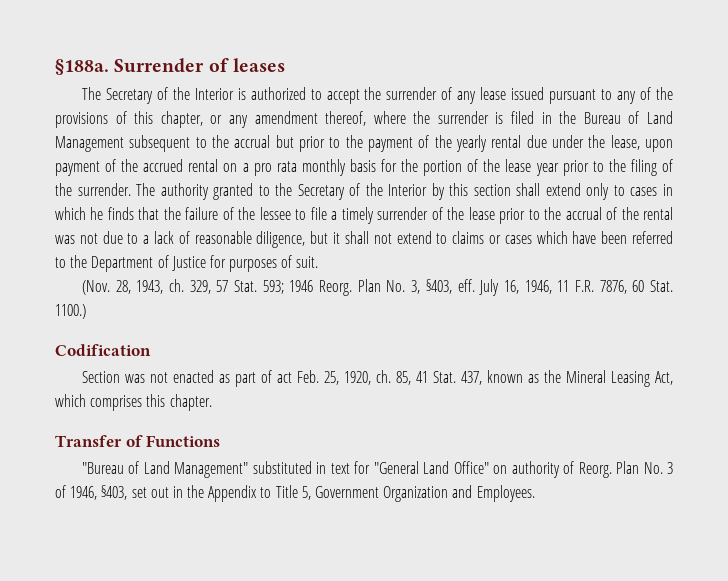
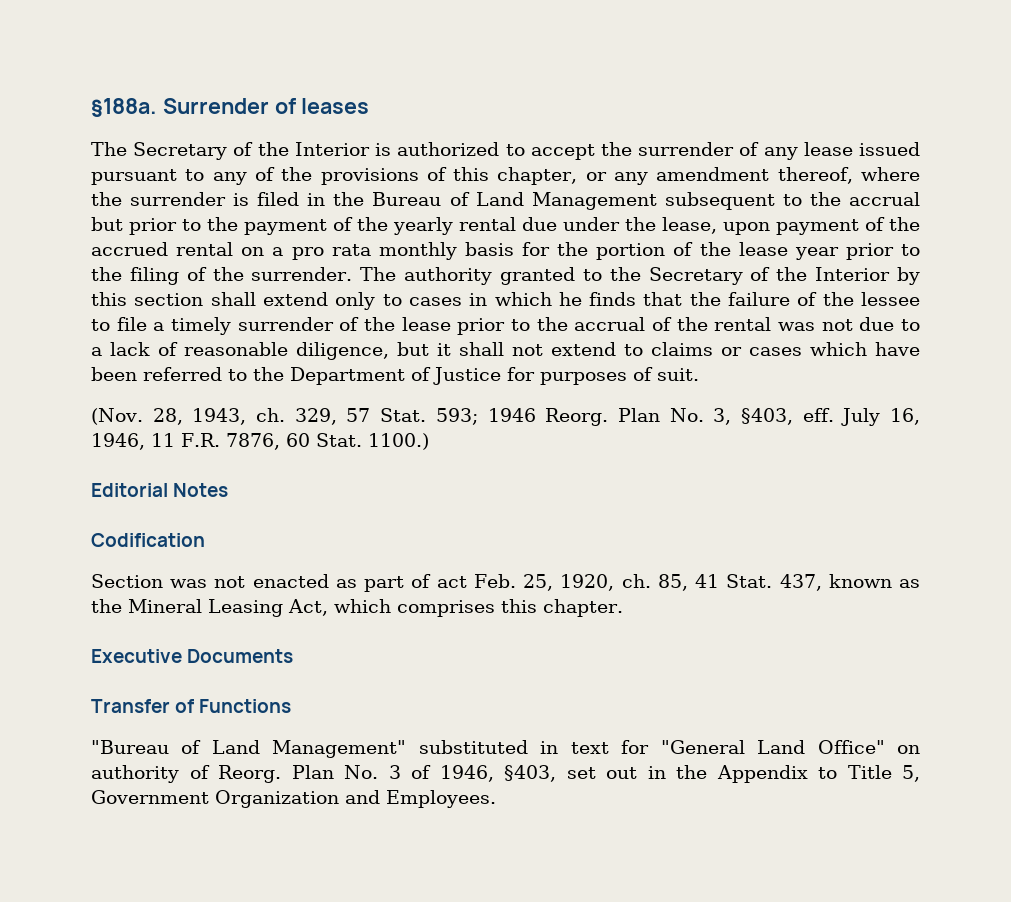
(86, 311) none -> [91,483,229,497] // Editorial Notes
(212, 402) none -> [91,649,294,663] // Executive Documents

